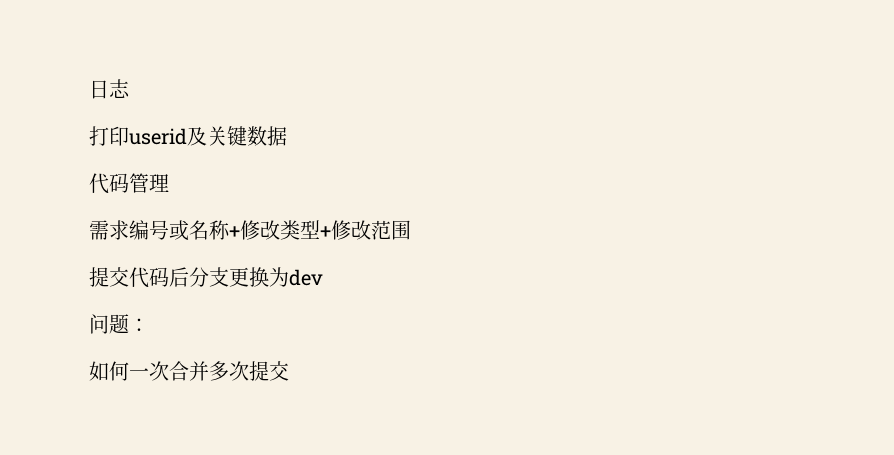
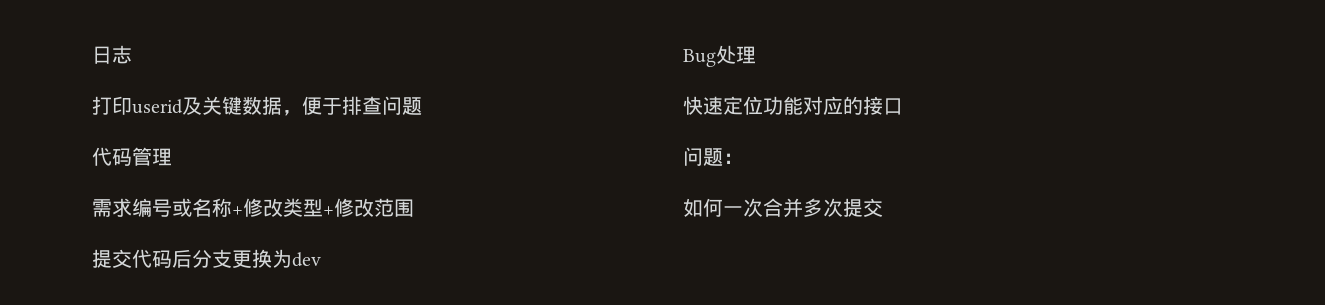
(287, 136) none -> [282,96,422,116] ，便于排查问题
(323, 277) none -> [683,45,756,67] [683,96,903,115] // Bug处理 // 快速定位功能对应的接口

